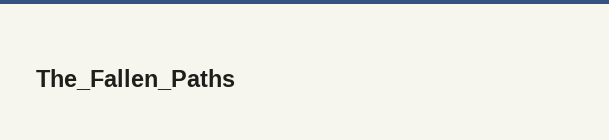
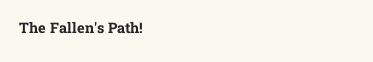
[36,69,235,90] The_Fallen_Paths -> [19,21,143,34] The Fallen's Path!

